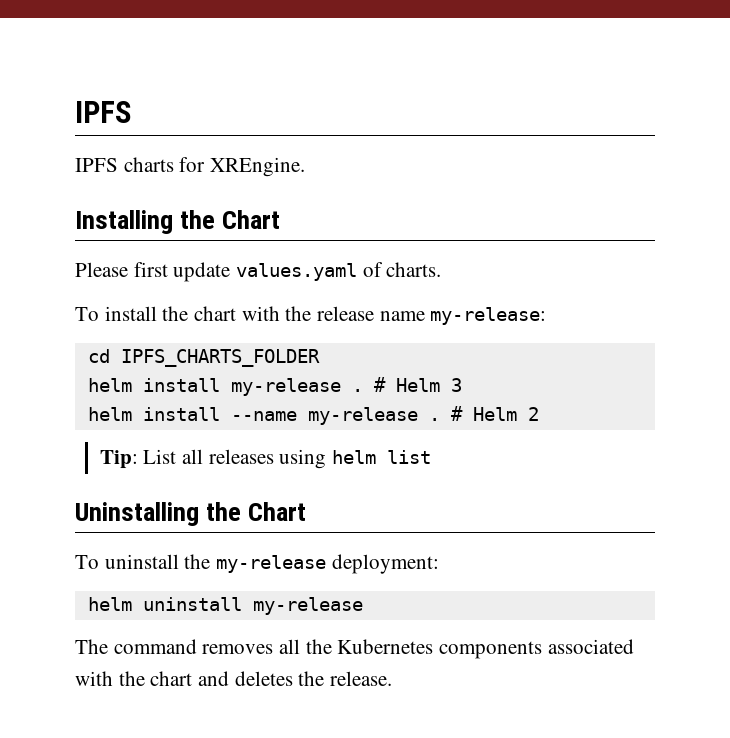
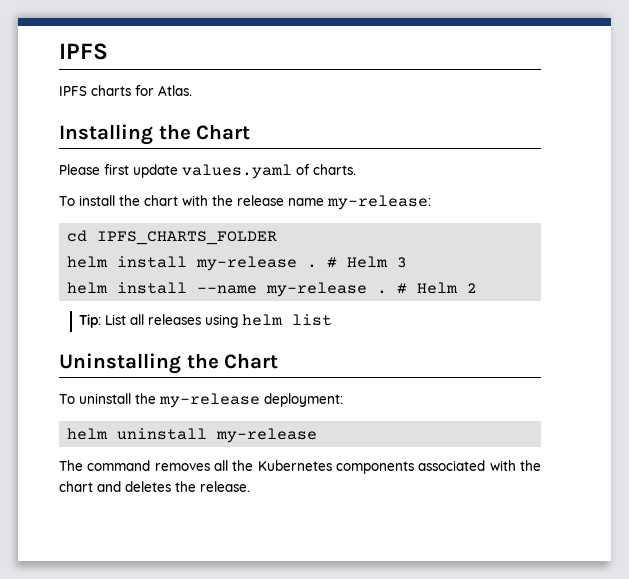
[210,157,306,177] XREngine. -> [158,85,192,96] Atlas.

